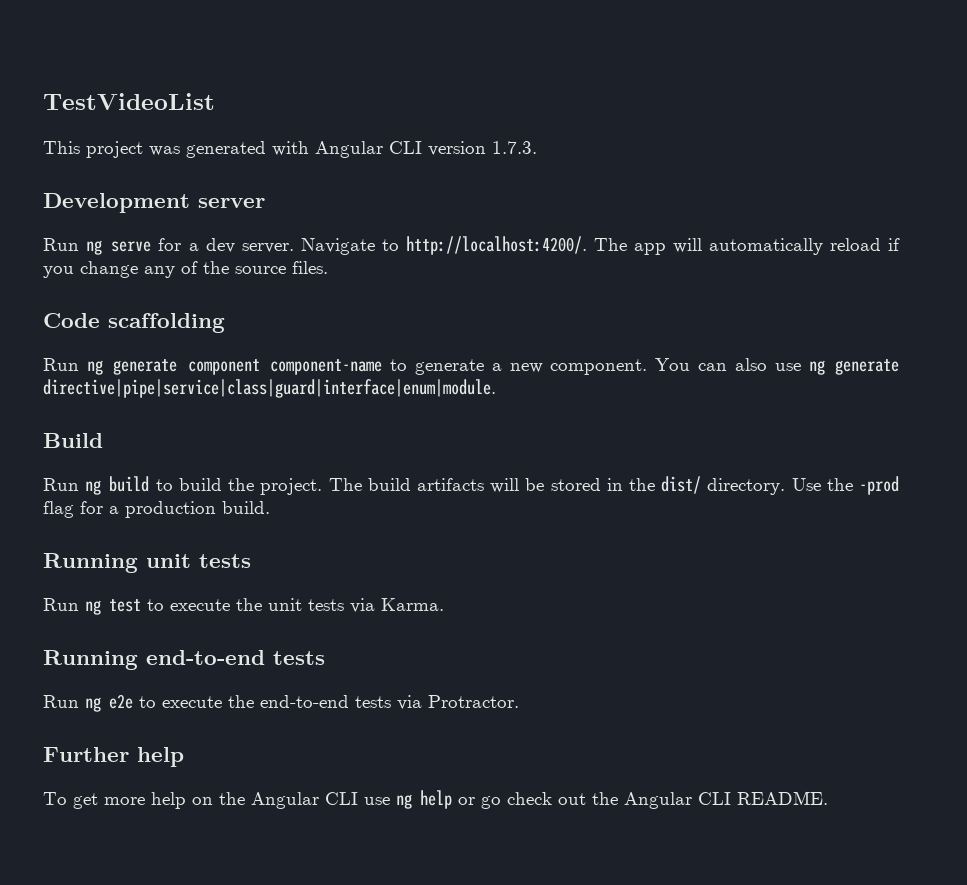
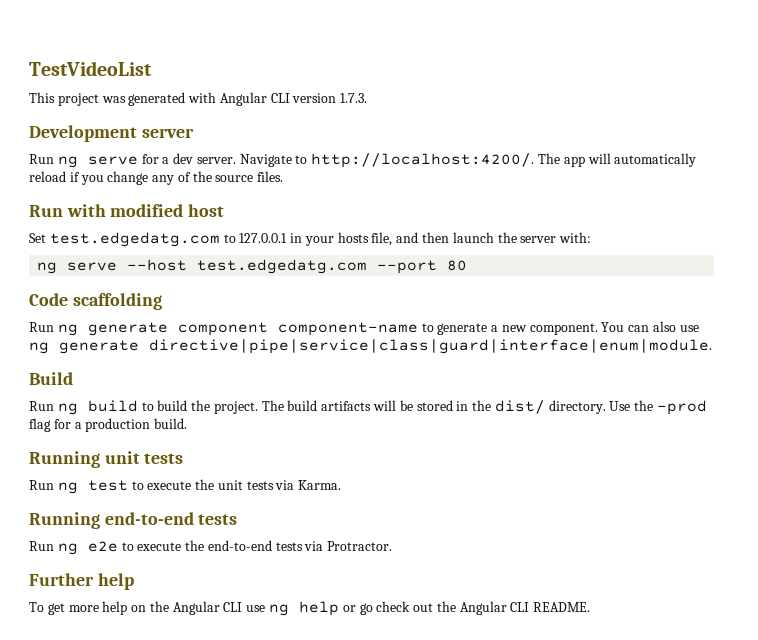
(328, 267) none -> [29,204,225,217] [29,232,592,247] [37,259,468,274] // Run with modified host // Set test.edgedatg.com to 127.0.0.1 in your hosts file, and then launch the server with: // ng serve --host test.edgedatg.com --port 80

